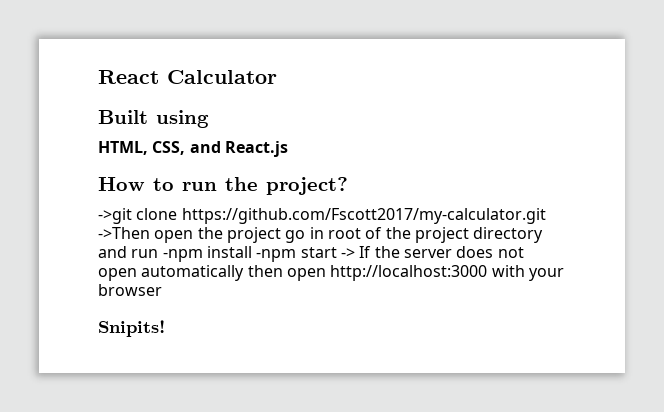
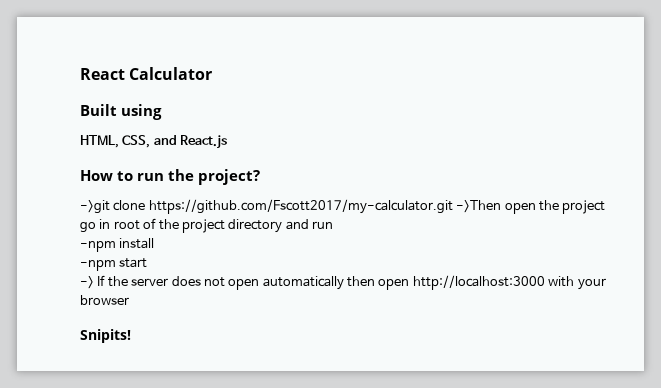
(159, 253) none -> (333, 225) //
(252, 252) none -> (155, 243) //
(337, 252) none -> (148, 263) //

